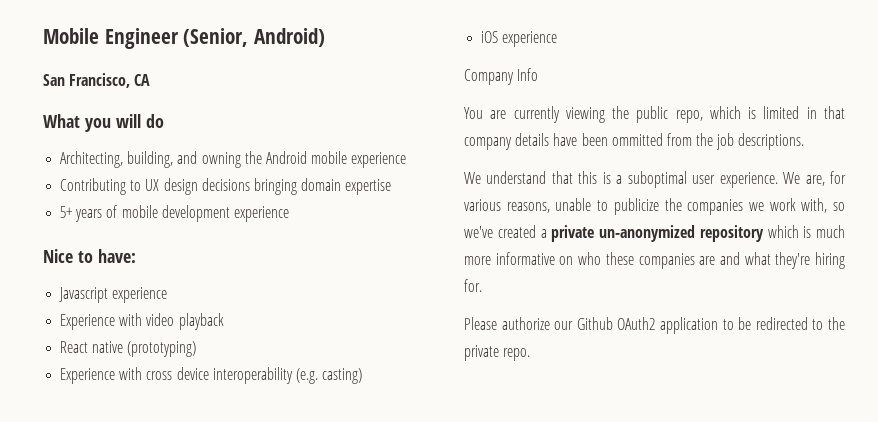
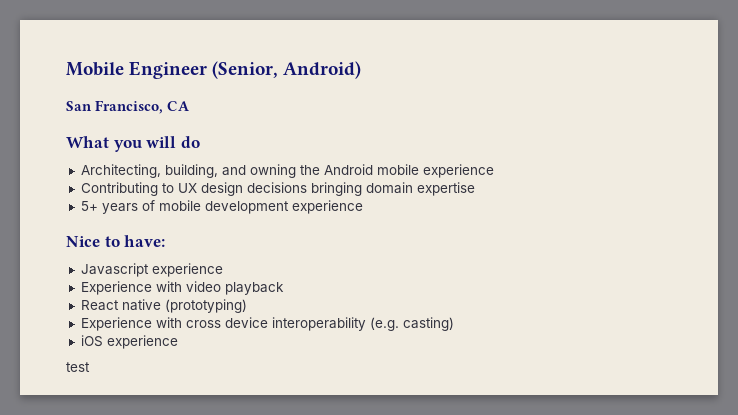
[464,68,539,85] [464,106,845,123] [464,133,805,150] [464,171,846,188] [464,198,845,215] [464,225,845,242] [464,252,845,269] [464,279,482,292] [464,317,845,334] [464,345,531,361] Company Info // You are currently viewing the public repo, which is limited in that company details have been ommitted from the job descriptions. // We understand that this is a suboptimal user experience. We are, for various reasons, unable to publicize the companies we work with, so we've created a private un-anonymized repository which is much more informative on who these companies are and what they're hiring for. // Please authorize our Github OAuth2 application to be redirected to the private repo. -> [66,362,90,372] test

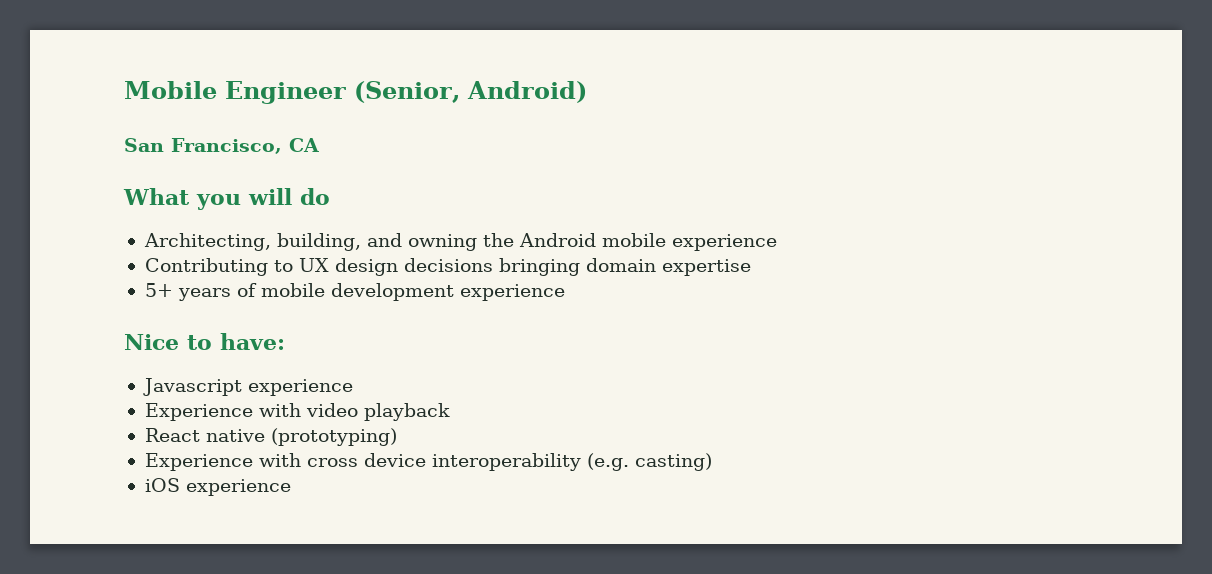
[66,362,90,372] // test -> (291, 487) none

